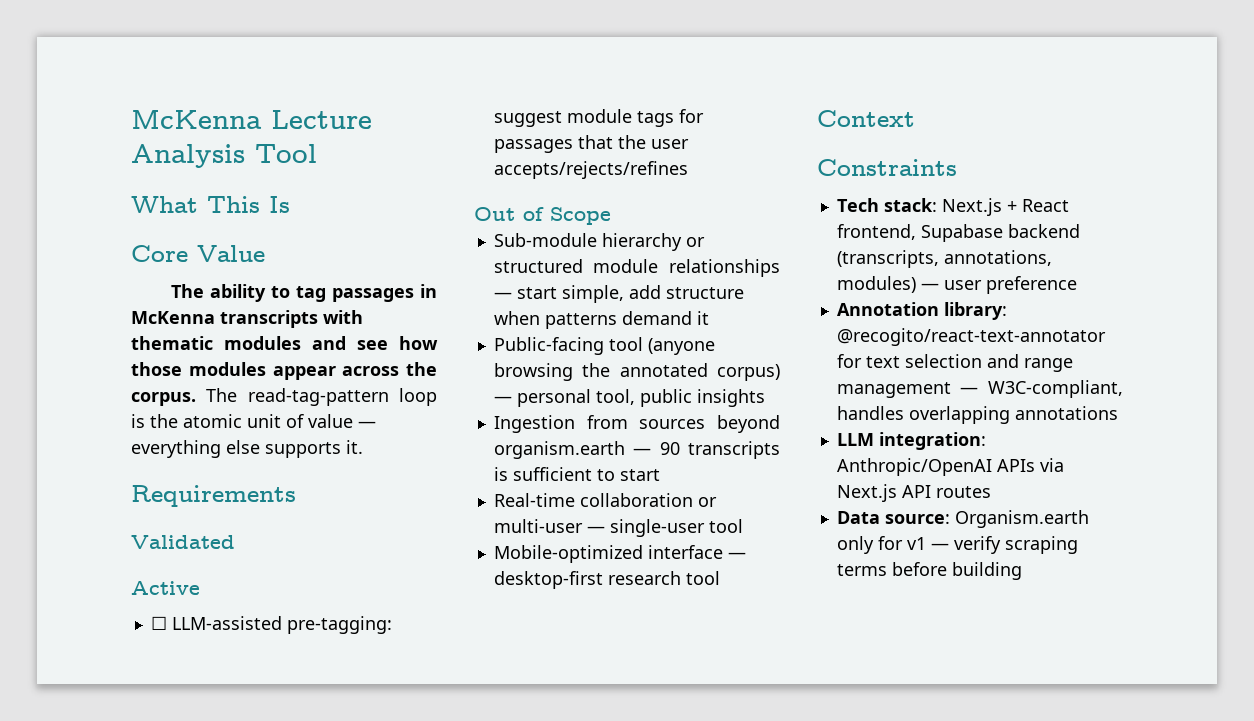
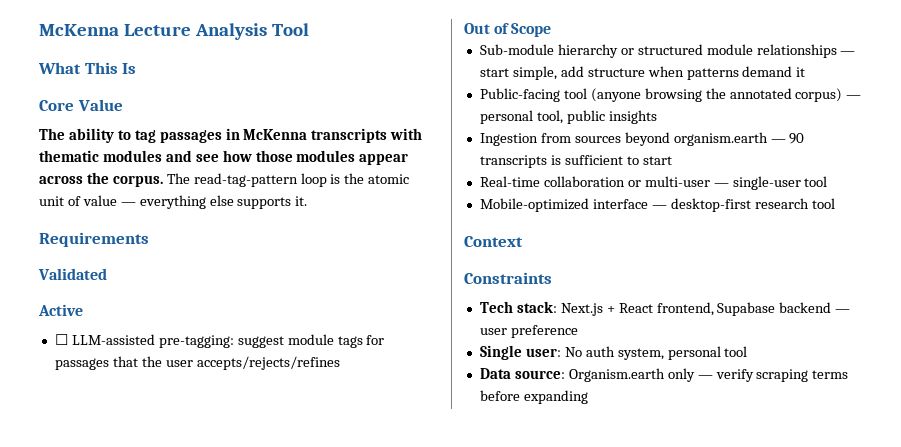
[836,250,1052,268] [836,276,916,293] (transcripts, annotations, modules) -> (832, 307) none
[836,302,1007,320] [836,328,1106,346] [836,354,1073,372] [836,380,1123,398] [836,406,1118,424] [836,432,986,450] [836,458,1064,476] [836,484,991,502] Annotation library: @recogito/react-text-annotator for text selection and range management — W3C-compliant, handles overlapping annotations // LLM integration: Anthropic/OpenAI APIs via Next.js API routes -> [479,345,748,360] Single user: No auth system, personal tool
[877,536,926,550] for v1 -> (695, 375) none
[951,562,1022,580] building -> [523,390,588,404] expanding

